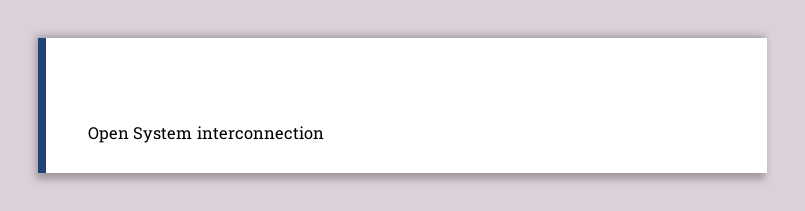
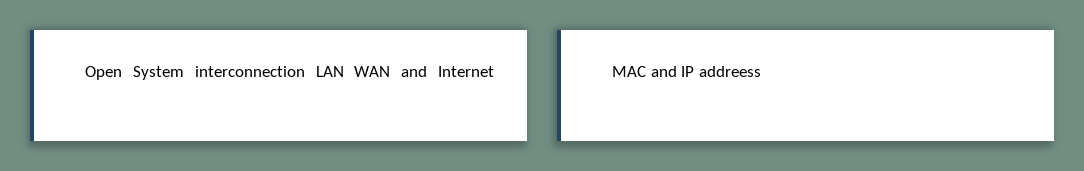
(324, 133) none -> [315,66,761,77] LAN WAN and Internet MAC and IP addreess

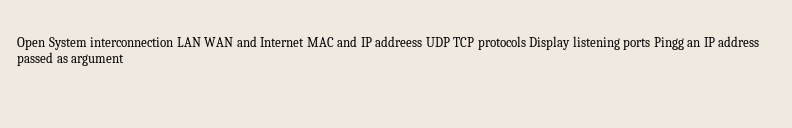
(761, 71) none -> [425,36,760,50] [17,52,125,66] UDP TCP protocols Display listening ports Pingg an IP address passed as argument

